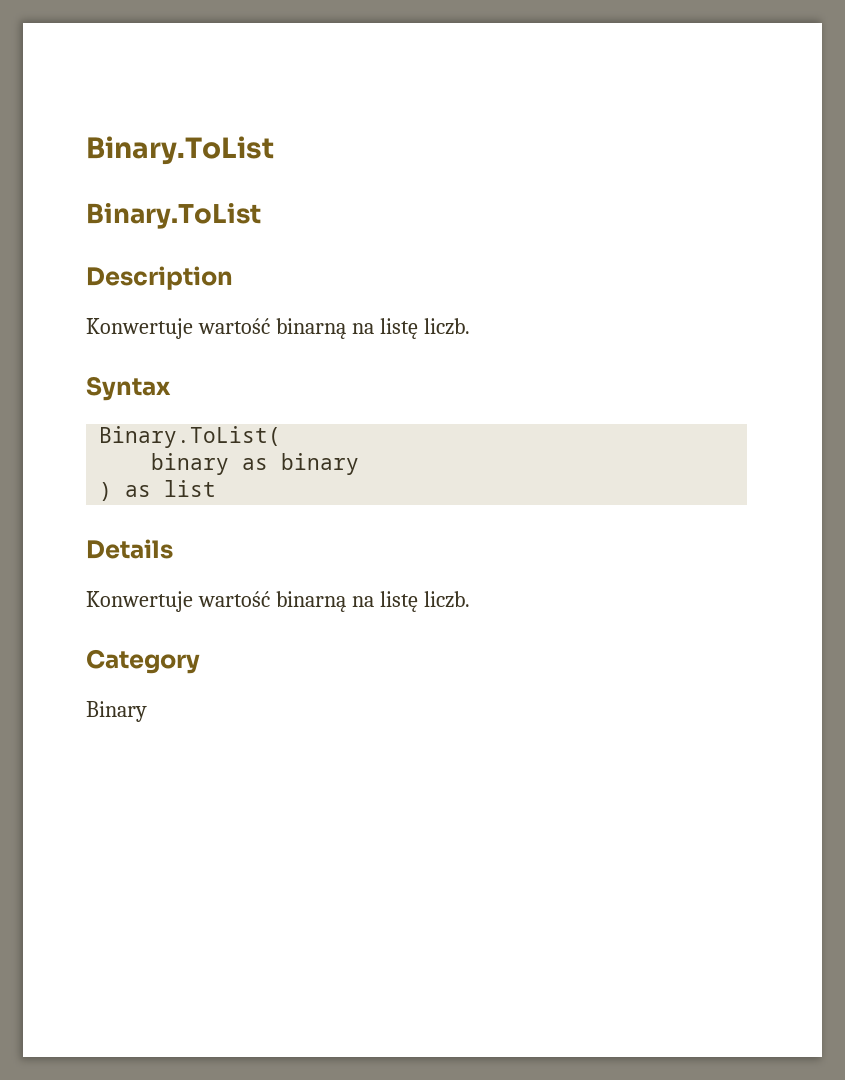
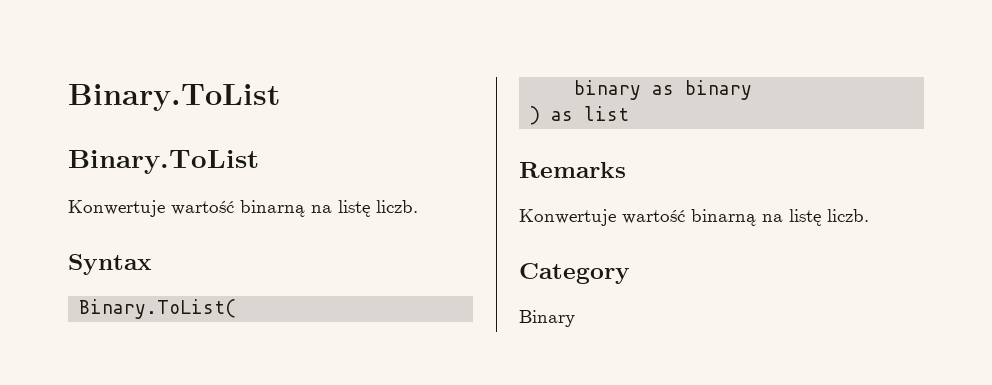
[86,266,233,290] // Description -> (259, 162) none
[86,539,173,559] Details -> [519,162,626,178] Remarks

